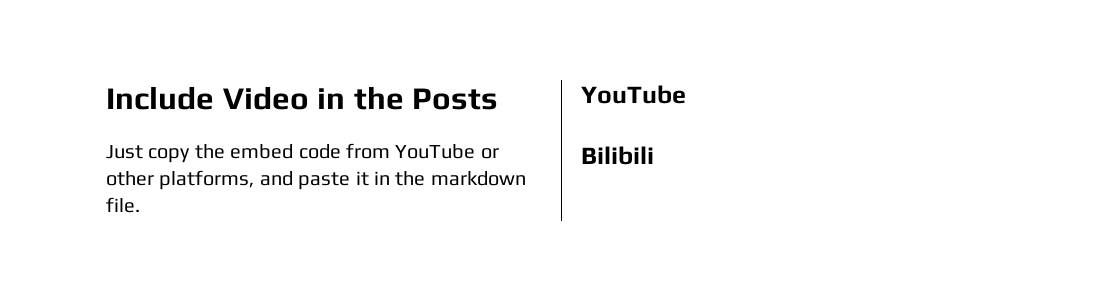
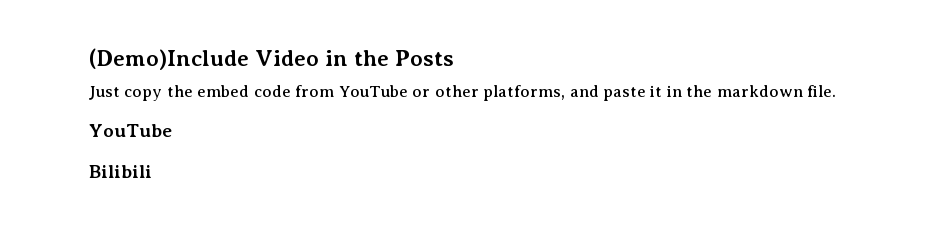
[106,86,214,110] Include -> [89,48,249,70] (Demo)Include

